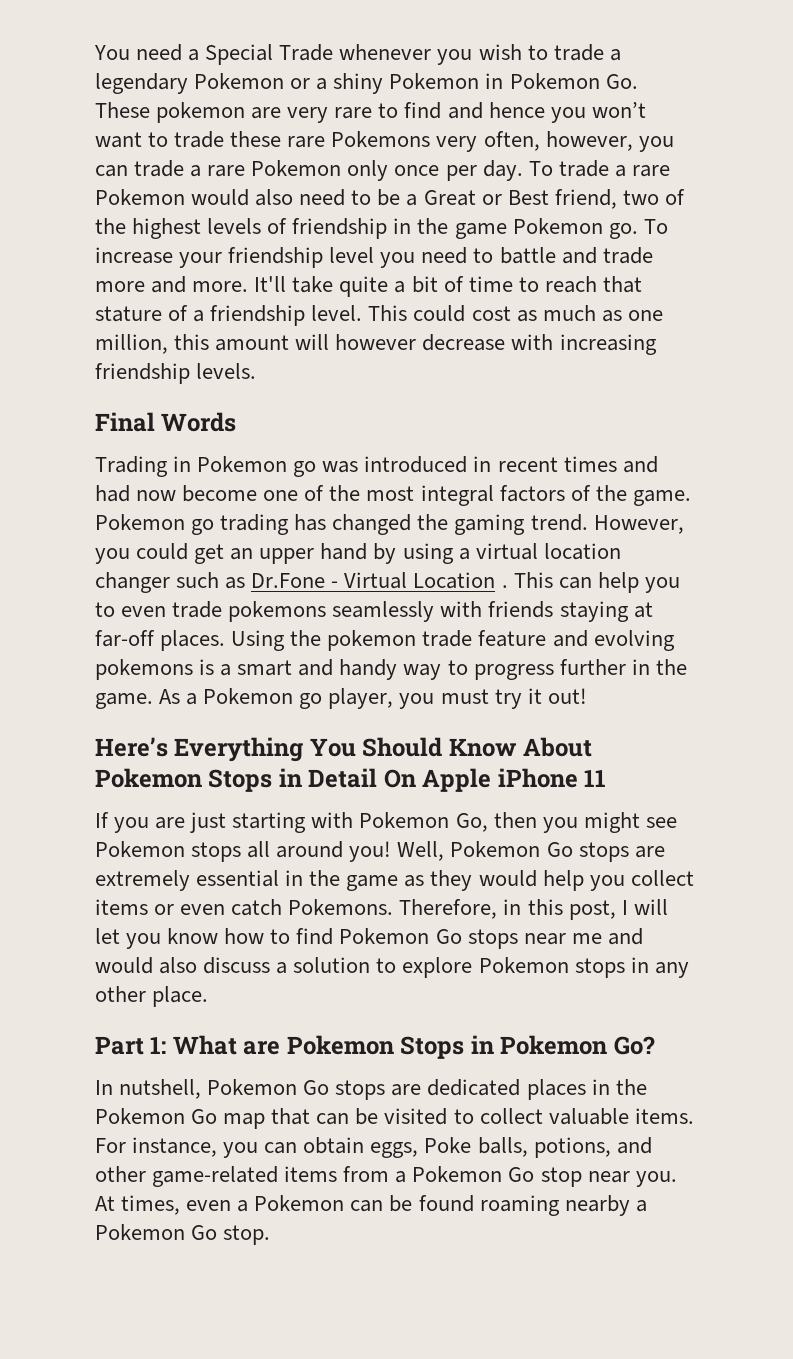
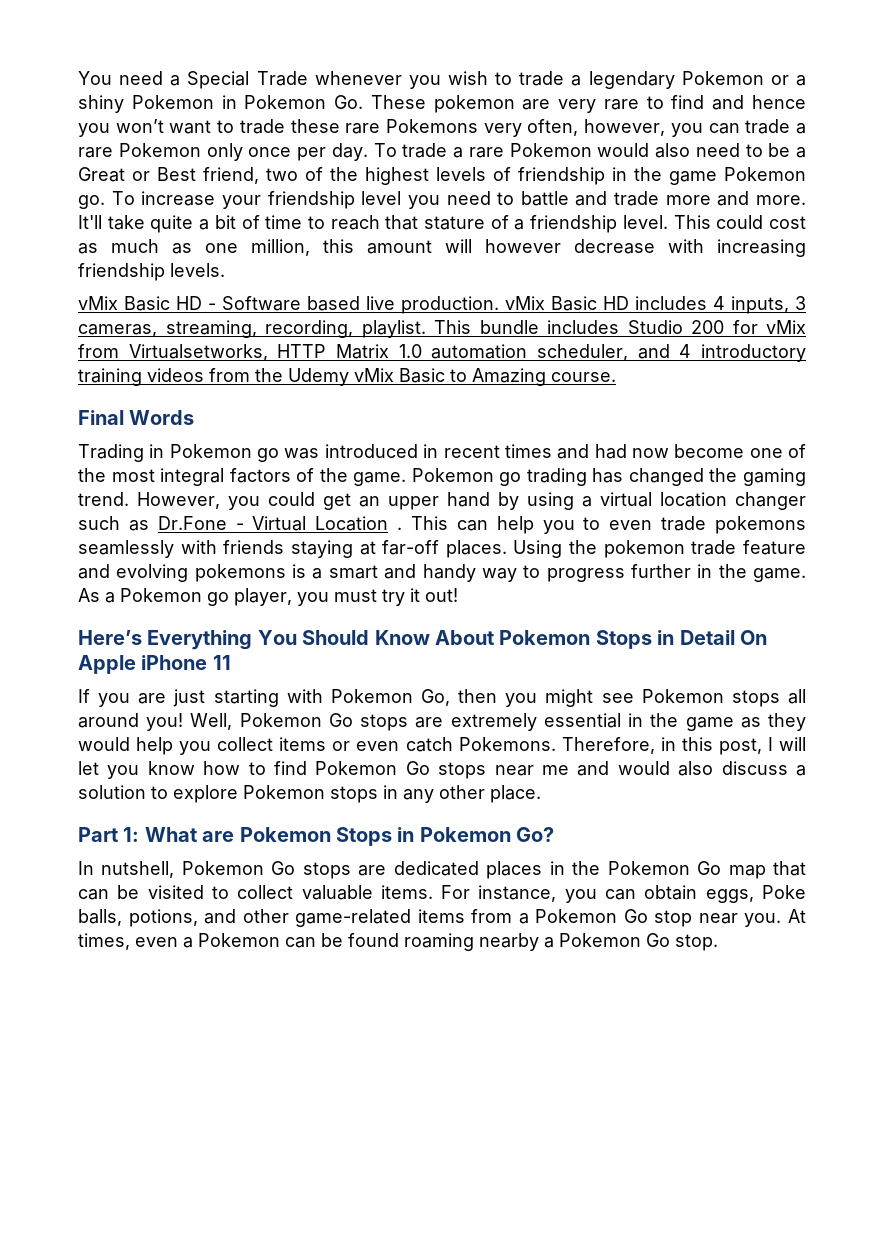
(257, 371) none -> [78,296,806,314] [78,320,806,338] [78,344,806,362] [78,368,616,386] // vMix Basic HD - Software based live production. vMix Basic HD includes 4 inputs, 3 cameras, streaming, recording, playlist. This bundle includes Studio 200 for vMix from Virtualsetworks, HTTP Matrix 1.0 automation scheduler, and 4 introductory training videos from the Udemy vMix Basic to Amazing course.

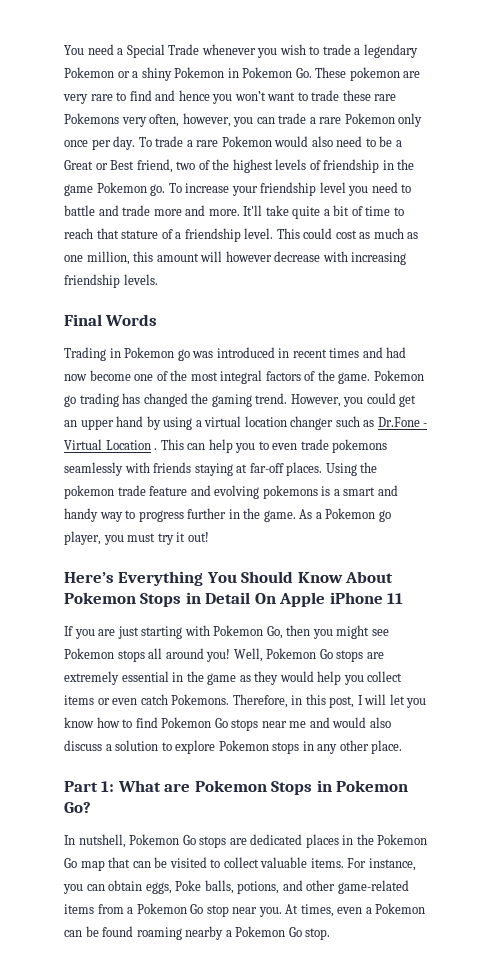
[78,296,806,314] [78,320,806,338] [78,344,806,362] [78,368,616,386] // vMix Basic HD - Software based live production. vMix Basic HD includes 4 inputs, 3 cameras, streaming, recording, playlist. This bundle includes Studio 200 for vMix from Virtualsetworks, HTTP Matrix 1.0 automation scheduler, and 4 introductory training videos from the Udemy vMix Basic to Amazing course. -> (158, 279) none

